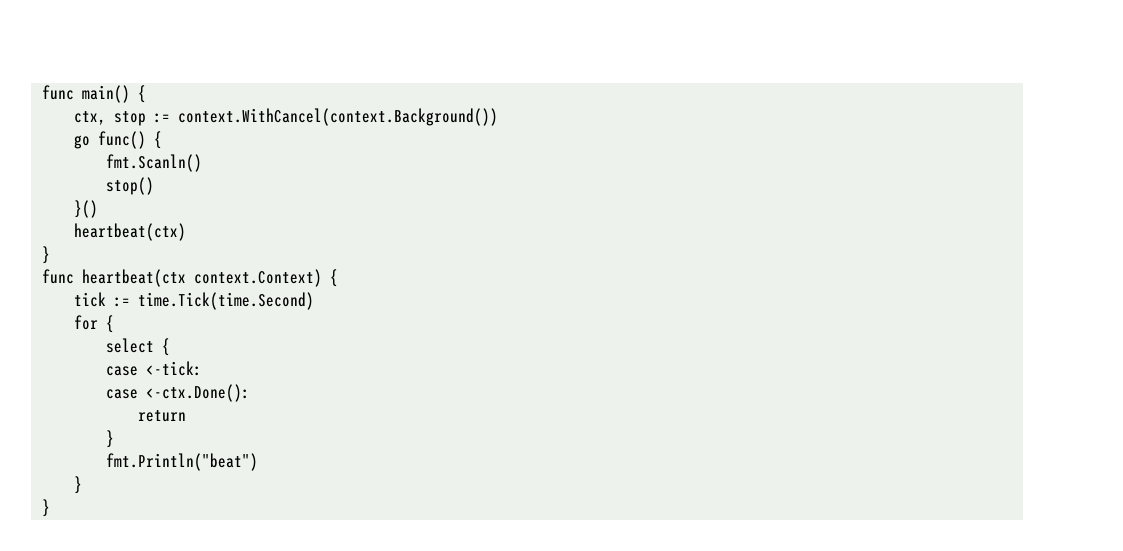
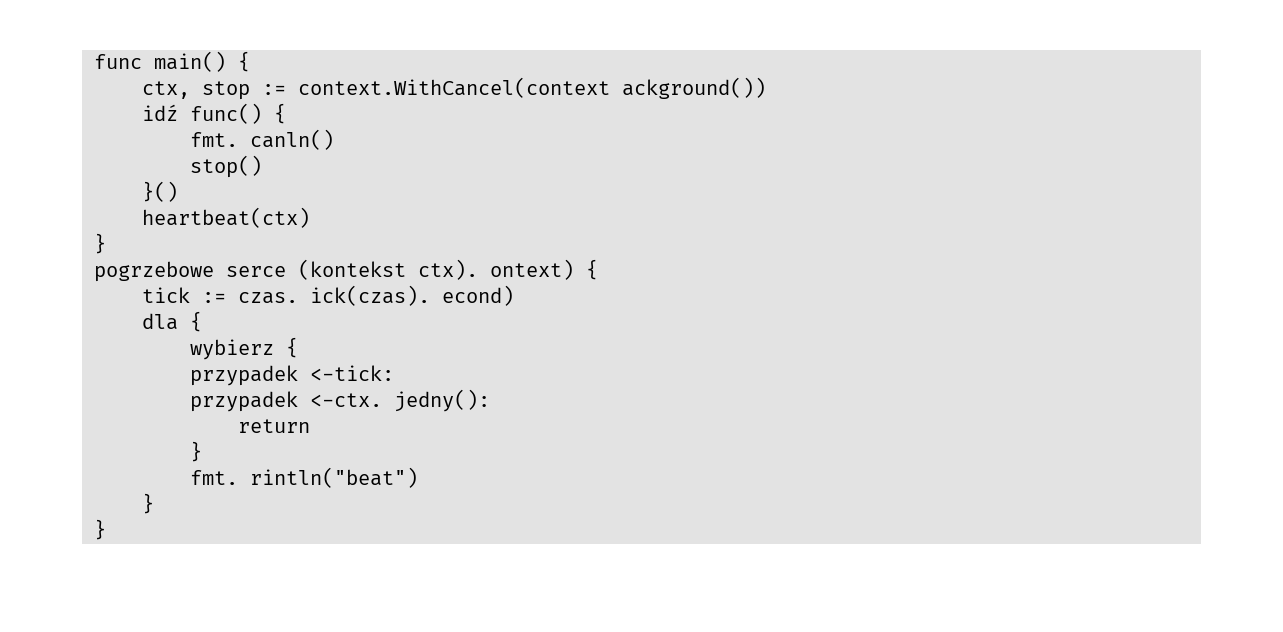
[178,108,499,126] [74,135,91,149] context.WithCancel(context.Background()) // go -> [298,77,767,99] [142,104,179,121] context.WithCancel(context ackground()) // idź
[106,154,203,172] fmt.Scanln() -> [190,129,335,150] fmt. canln()
[42,269,323,287] func heartbeat(ctx context.Context) -> [94,259,575,282] pogrzebowe serce (kontekst ctx). ontext)
[138,292,315,310] [74,315,115,333] [106,338,171,356] [106,366,139,376] time.Tick(time.Second) // for { // select { // case -> [238,285,515,306] [142,311,203,332] [190,337,299,360] [190,365,299,386] czas. ick(czas). econd) // dla { // wybierz { // przypadek
[106,384,251,402] case <-ctx.Done(): -> [190,389,491,412] przypadek <-ctx. jedny():
[106,453,259,471] fmt.Println("beat") -> [190,467,419,488] fmt. rintln("beat")

